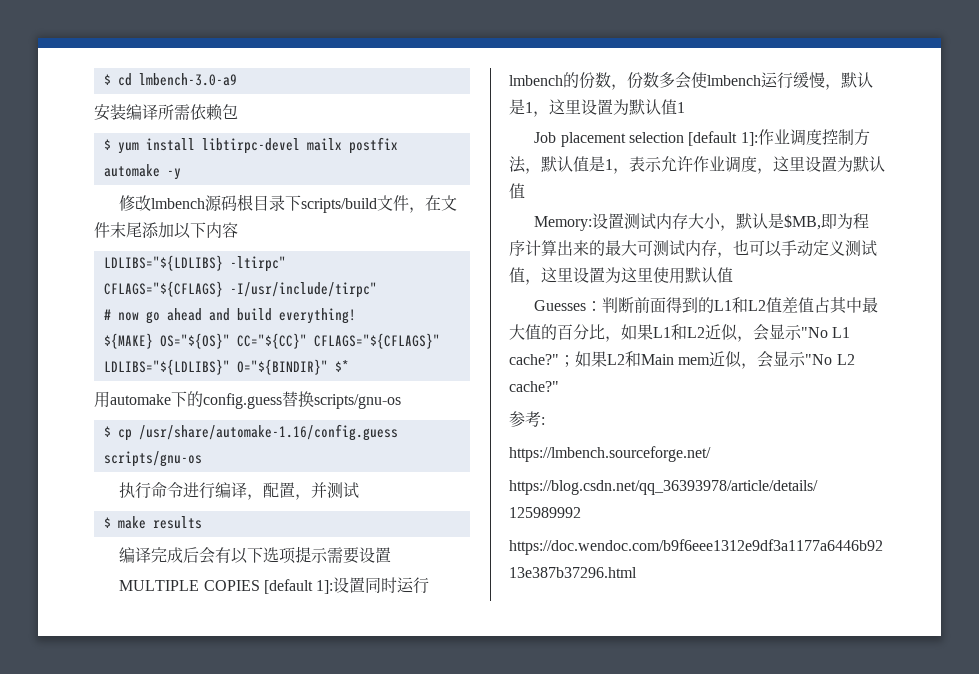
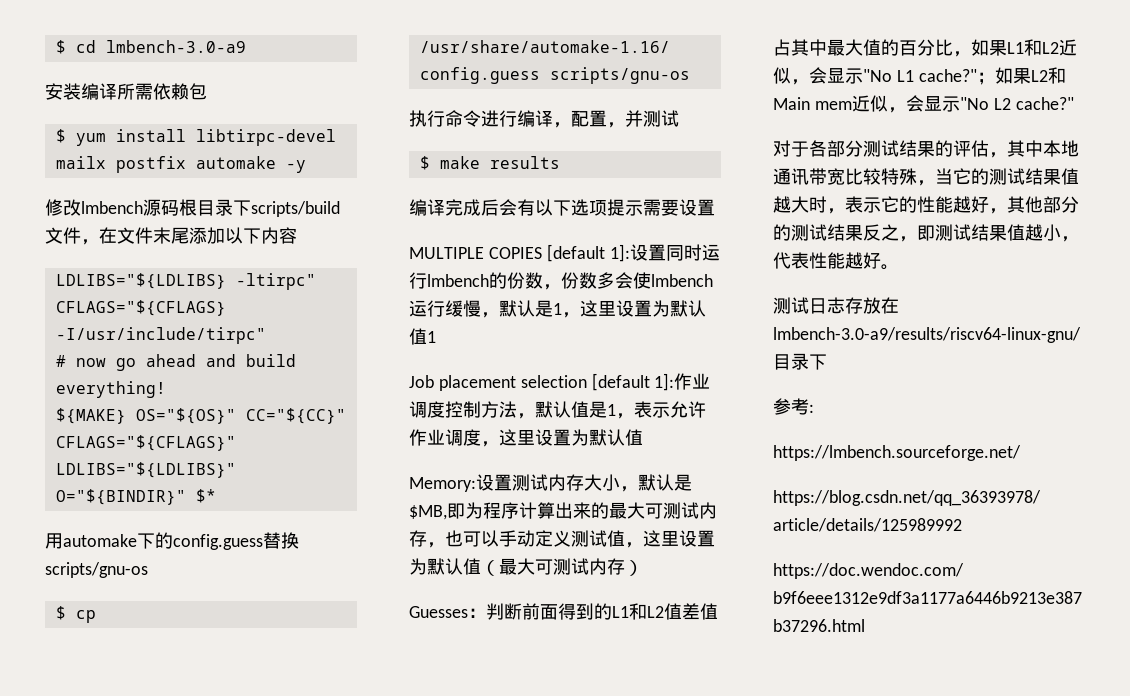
[621,267,733,284] 这里使用默认值 -> [427,558,643,576] 默认值（最大可测试内存）
(559, 386) none -> [773,140,1079,158] [773,168,1079,186] [773,196,1079,214] [773,224,1079,242] [773,252,899,270] [773,297,899,314] [773,327,1081,343] [773,353,827,370] // 对于各部分测试结果的评估，其中本地通讯带宽比较特殊，当它的测试结果值越大时，表示它的性能越好，其他部分的测试结果反之，即测试结果值越小，代表性能越好。 // 测试日志存放在lmbench-3.0-a9/results/riscv64-linux-gnu/目录下

